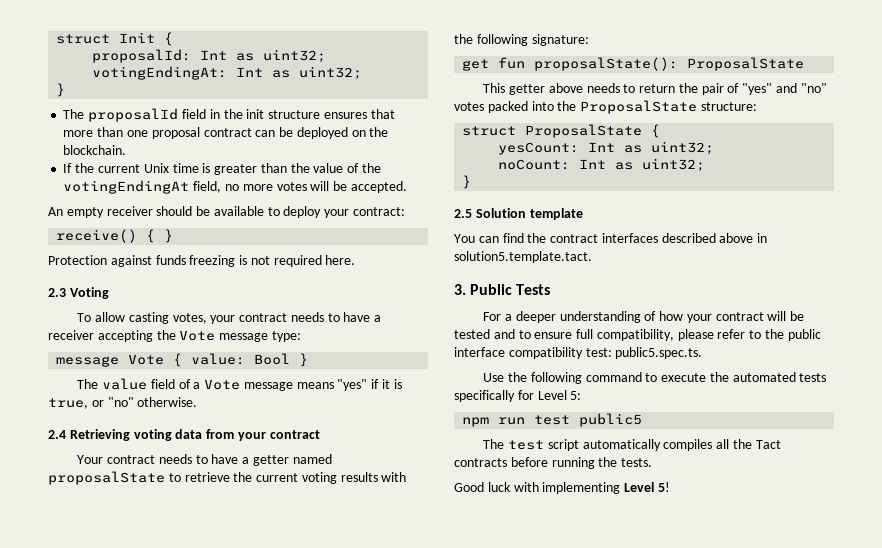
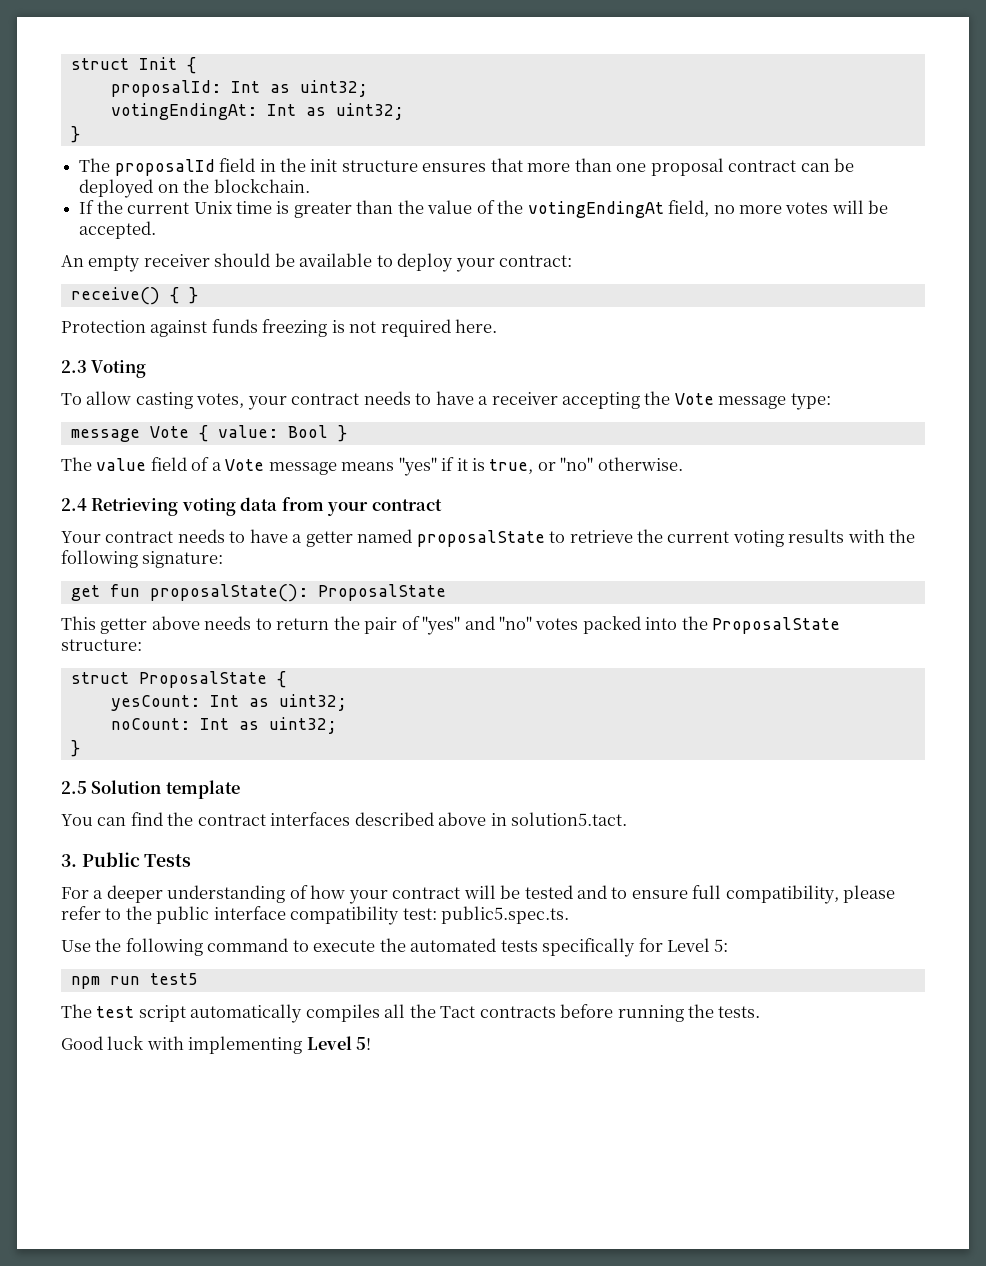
[454,251,592,263] solution5.template.tact. -> [511,812,628,826] solution5.tact.
[534,413,643,427] test public5 -> [149,973,198,985] test5

